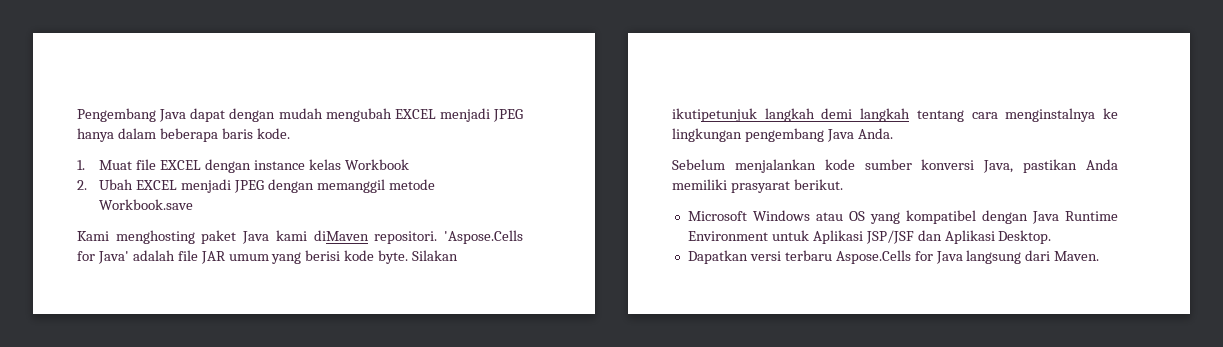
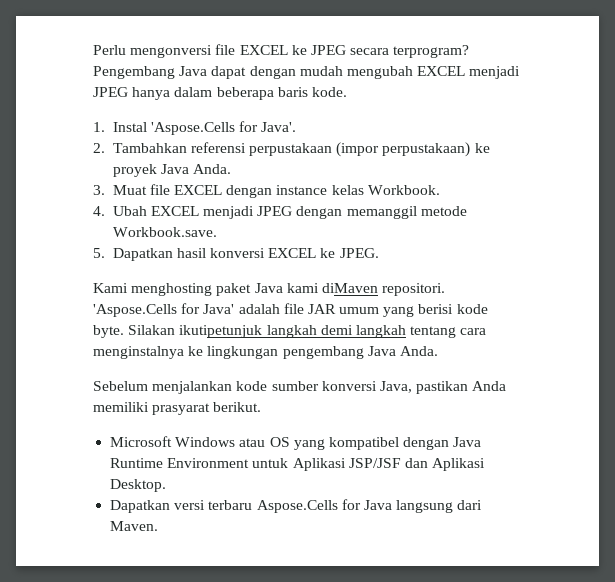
(77, 115) none -> [93,44,470,58] Perlu mengonversi file EXCEL ke JPEG secara terprogram?
(85, 165) none -> [112,121,297,135] [93,142,490,157] [112,164,232,177] [93,185,105,195] Instal 'Aspose.Cells for Java'. // 2. Tambahkan referensi perpustakaan (impor perpustakaan) ke proyek Java Anda. // 3.
[344,159,409,170] [77,180,87,190] Workbook // 2. -> [367,185,440,195] [93,206,105,216] Workbook. // 4.
[99,199,194,210] Workbook.save -> [112,227,217,237] [93,248,379,261] Workbook.save. // 5. Dapatkan hasil konversi EXCEL ke JPEG.

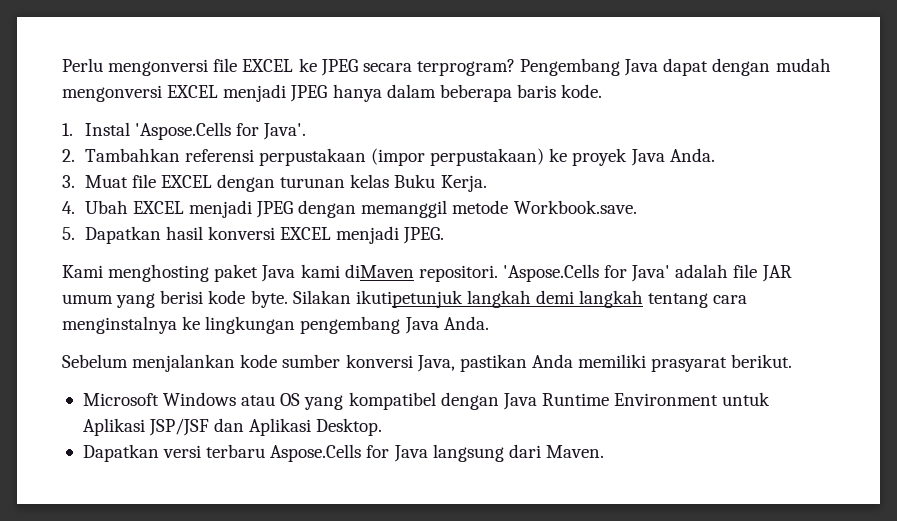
[346,66,413,79] mengubah -> [62,85,162,102] mengonversi
[276,185,440,195] instance kelas Workbook. -> [280,174,487,192] turunan kelas Buku Kerja.
[320,248,336,258] ke -> [336,226,400,244] menjadi

